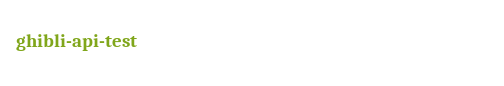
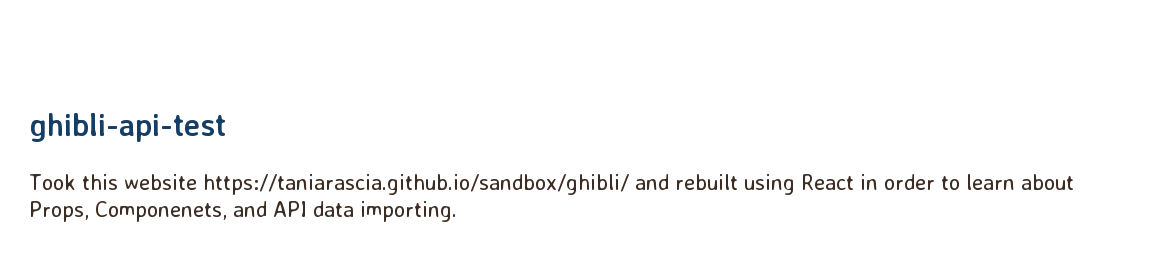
(137, 42) none -> [29,174,1074,195] [29,201,457,222] // Took this website https://taniarascia.github.io/sandbox/ghibli/ and rebuilt using React in order to learn about Props, Componenets, and API data importing.

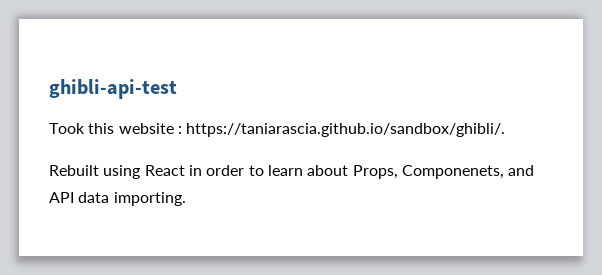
[202,174,738,195] https://taniarascia.github.io/sandbox/ghibli/ and rebuilt -> [177,123,506,137] [49,165,99,176] : https://taniarascia.github.io/sandbox/ghibli/. // Rebuilt

